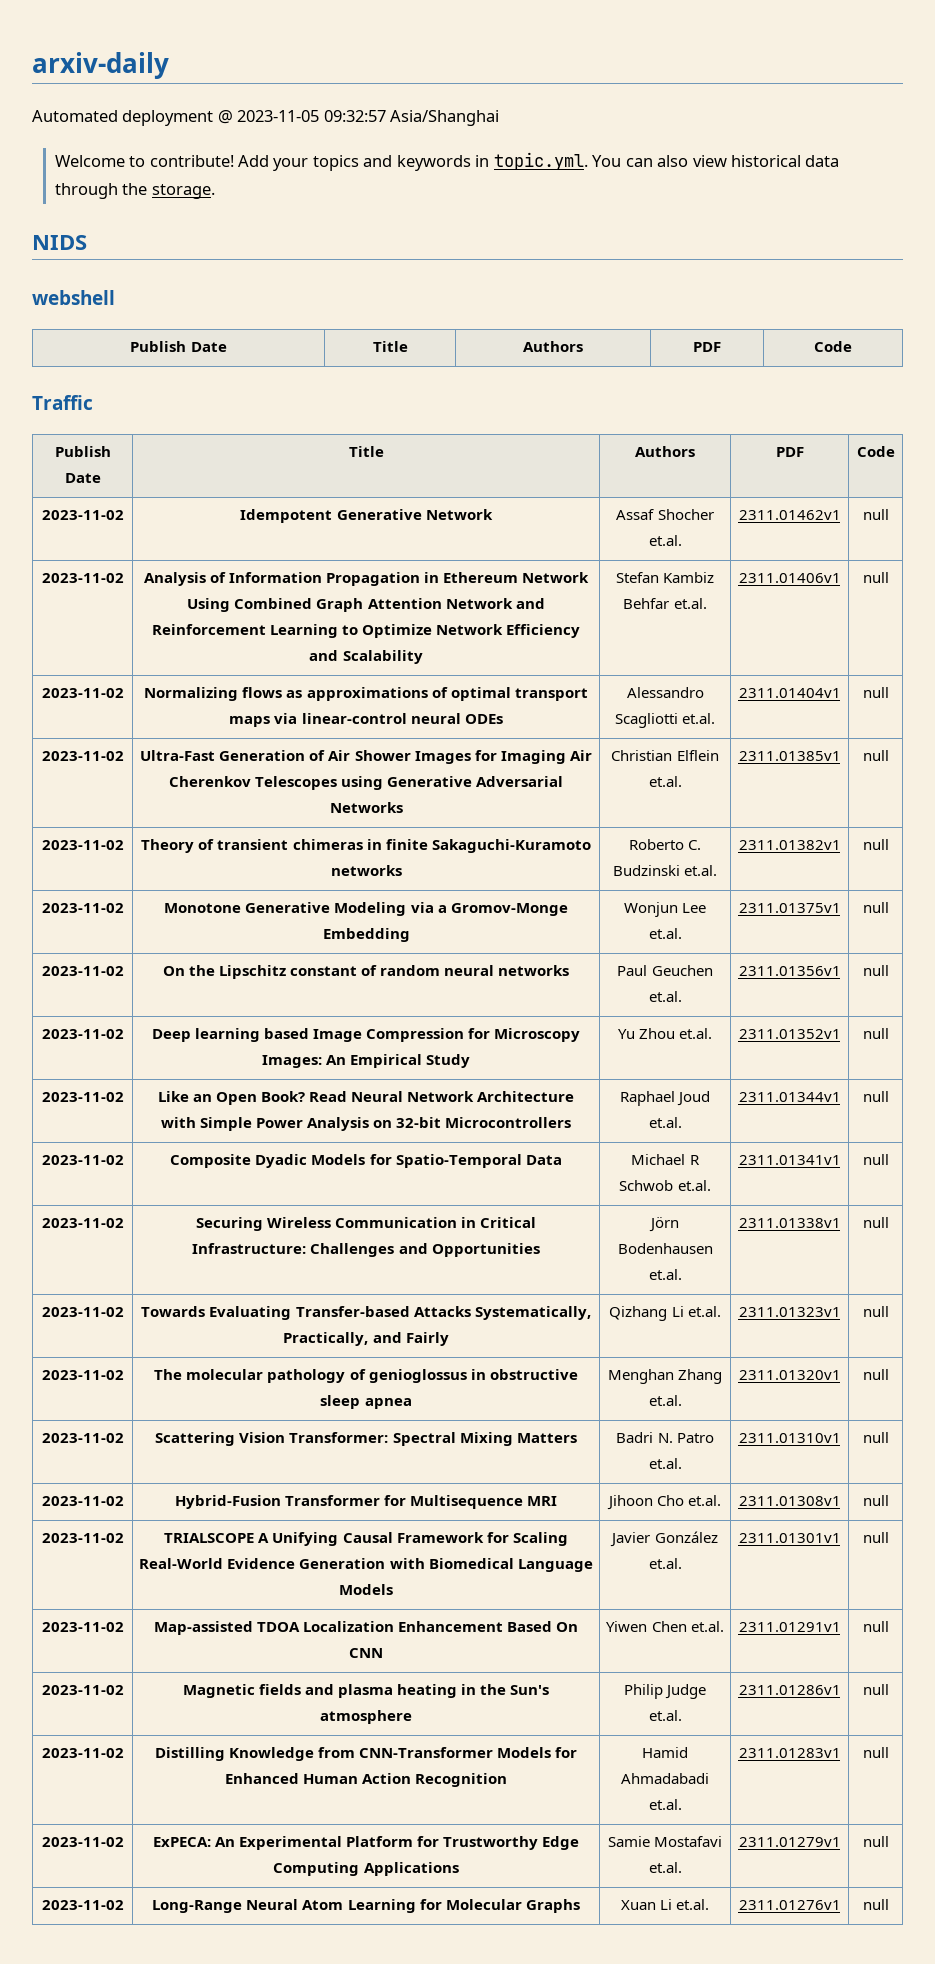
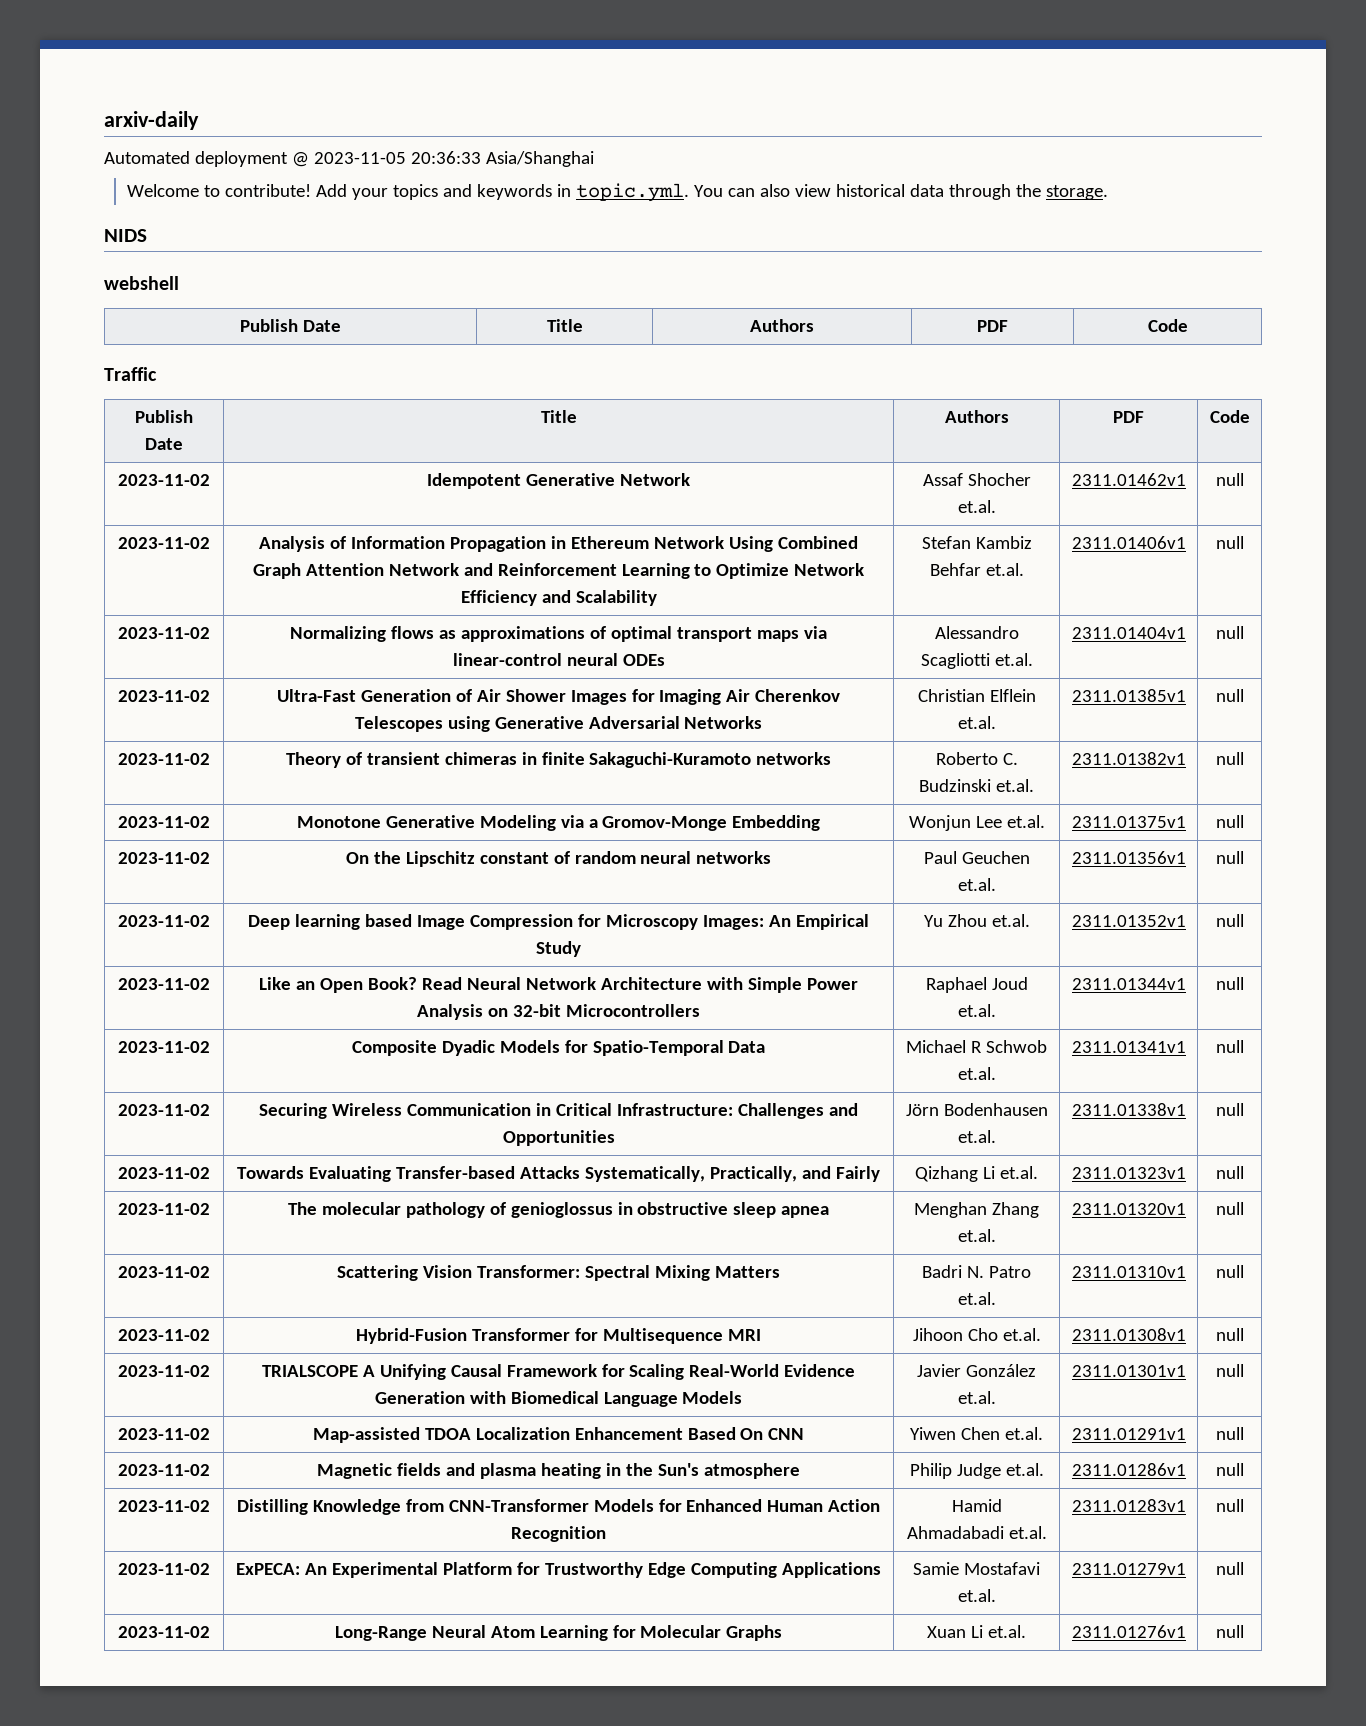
[323,110,386,122] 09:32:57 -> [410,151,481,164] 20:36:33

